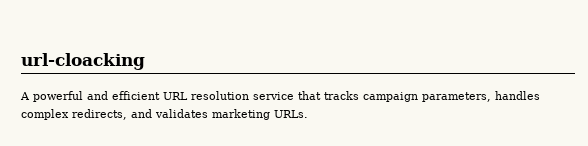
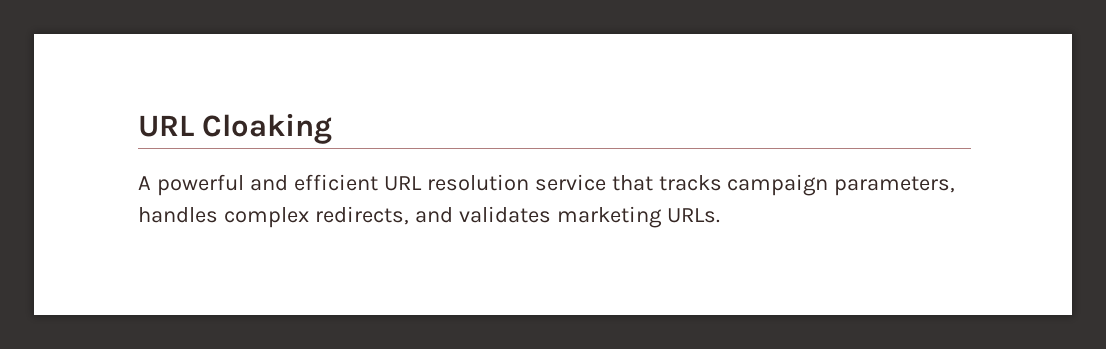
[21,53,145,70] url-cloacking -> [138,113,333,144] URL Cloaking

